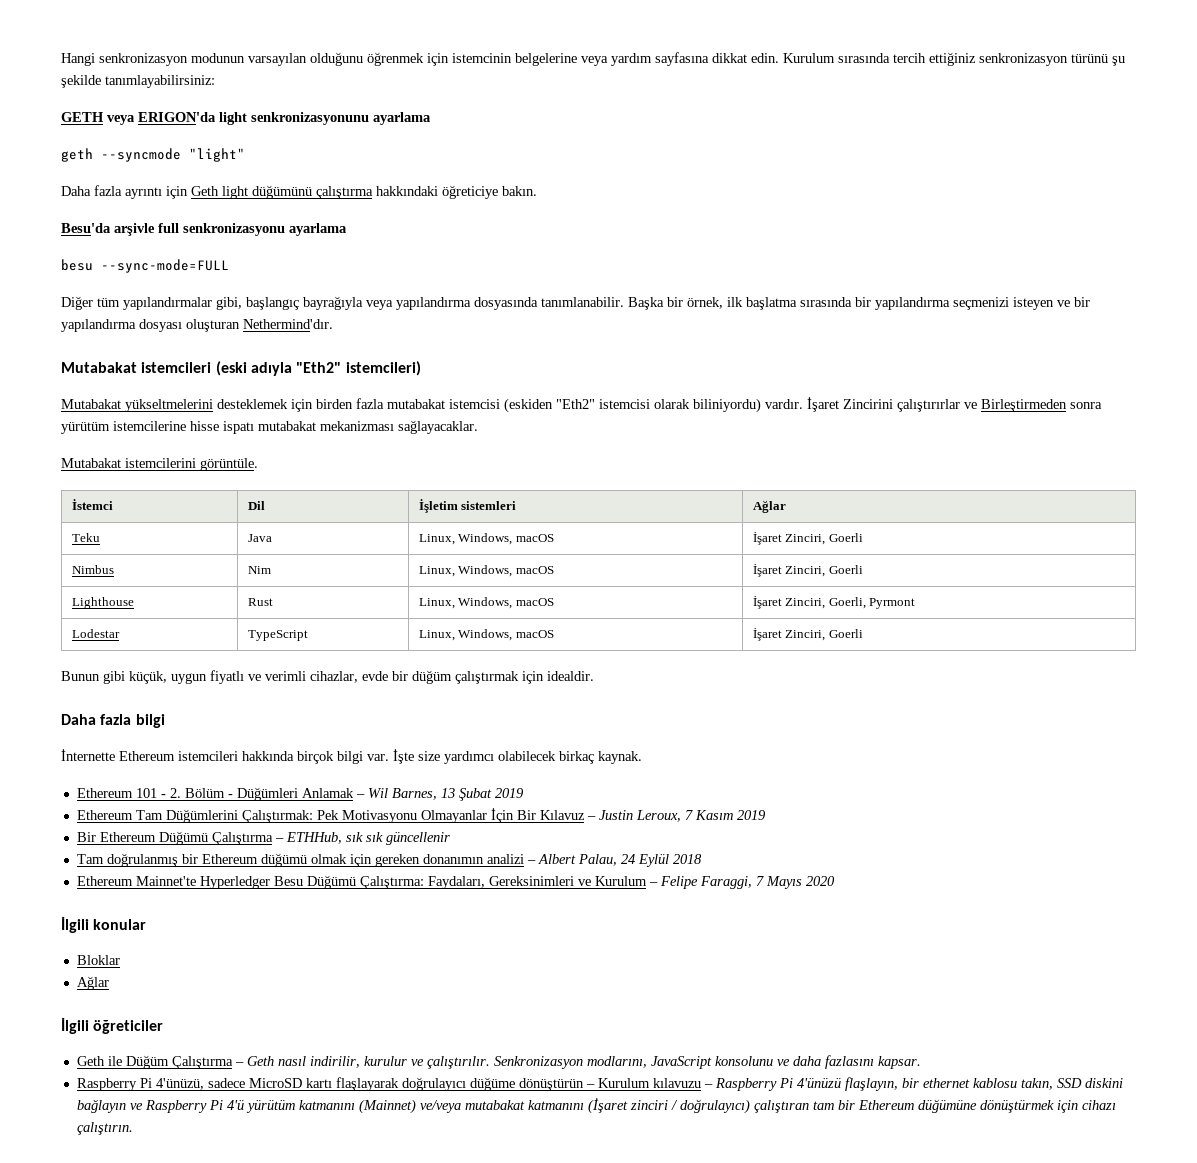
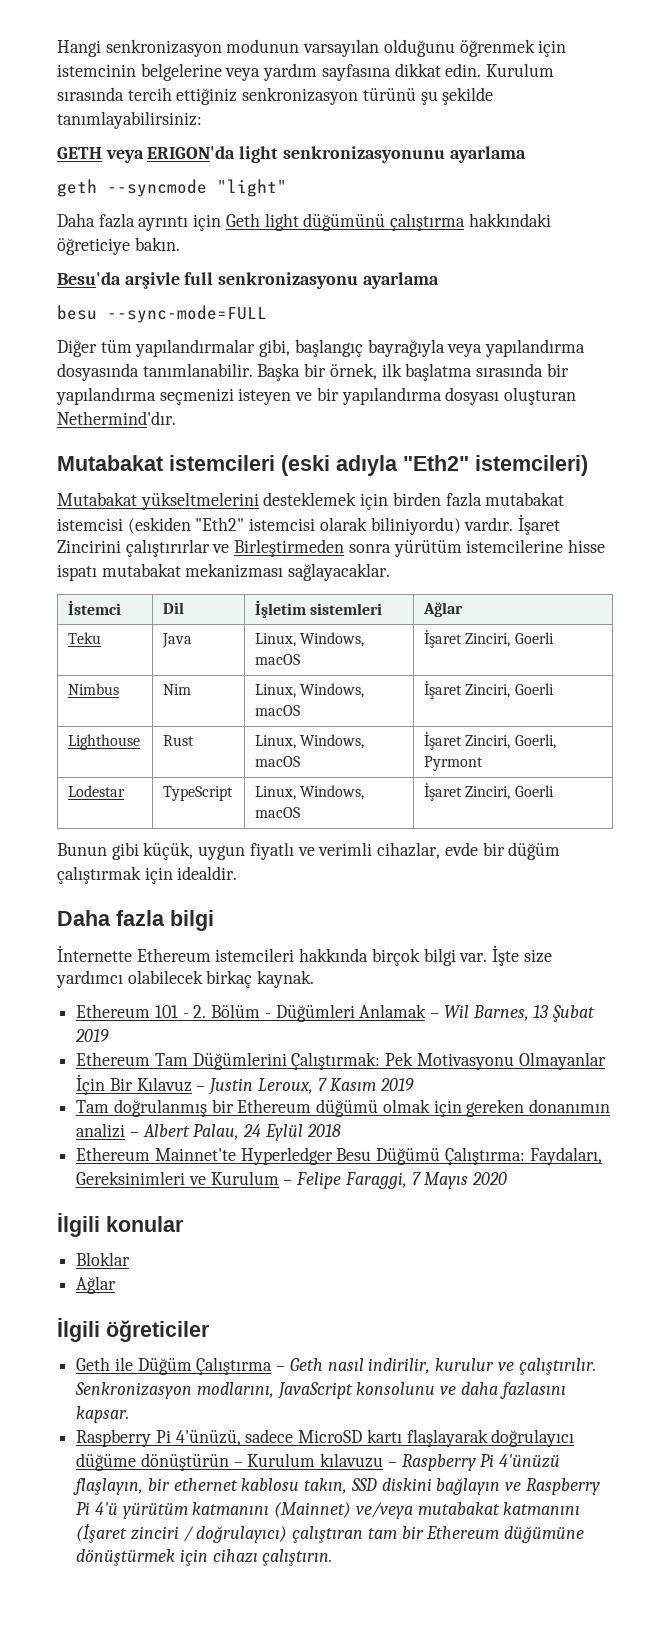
[61,458,258,471] // Mutabakat istemcilerini görüntüle. -> (391, 572) none
[76,831,450,845] // Bir Ethereum Düğümü Çalıştırma – ETHHub, sık sık güncellenir -> (415, 1084) none

